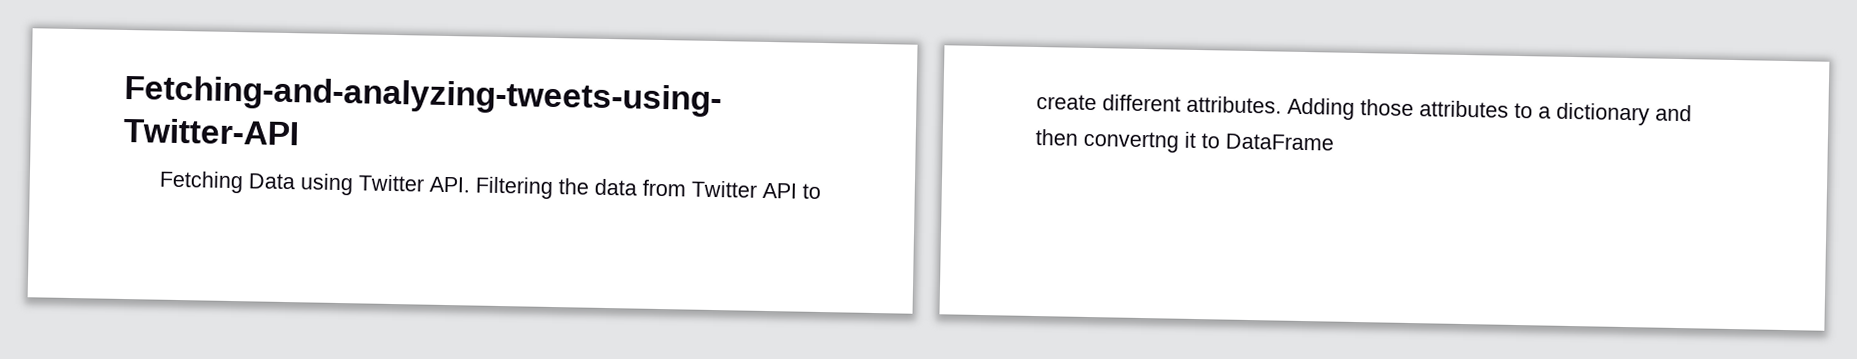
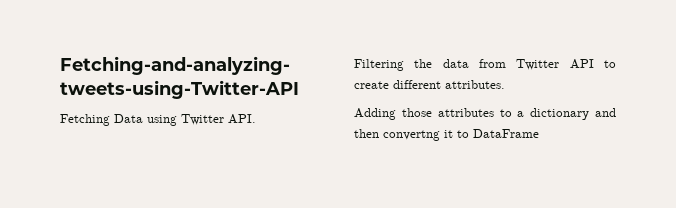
(471, 184) none -> (256, 119) //
(1282, 104) none -> (505, 84) //

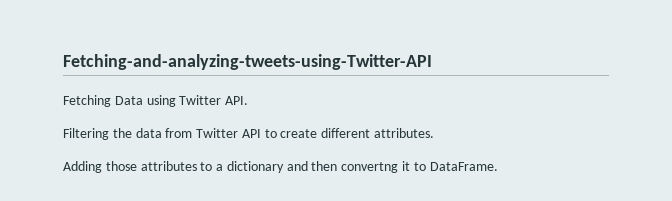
[473,129,539,138] DataFrame -> [429,162,498,171] DataFrame.

